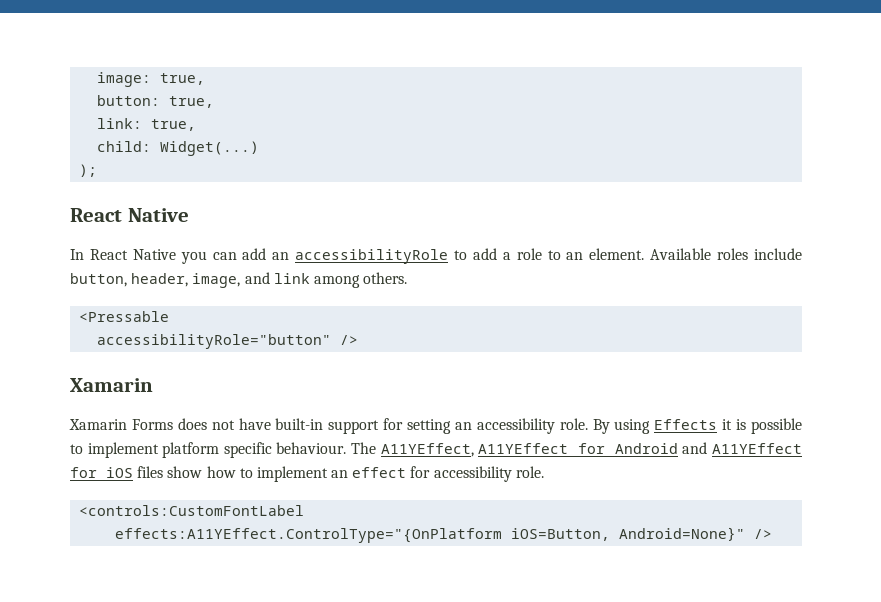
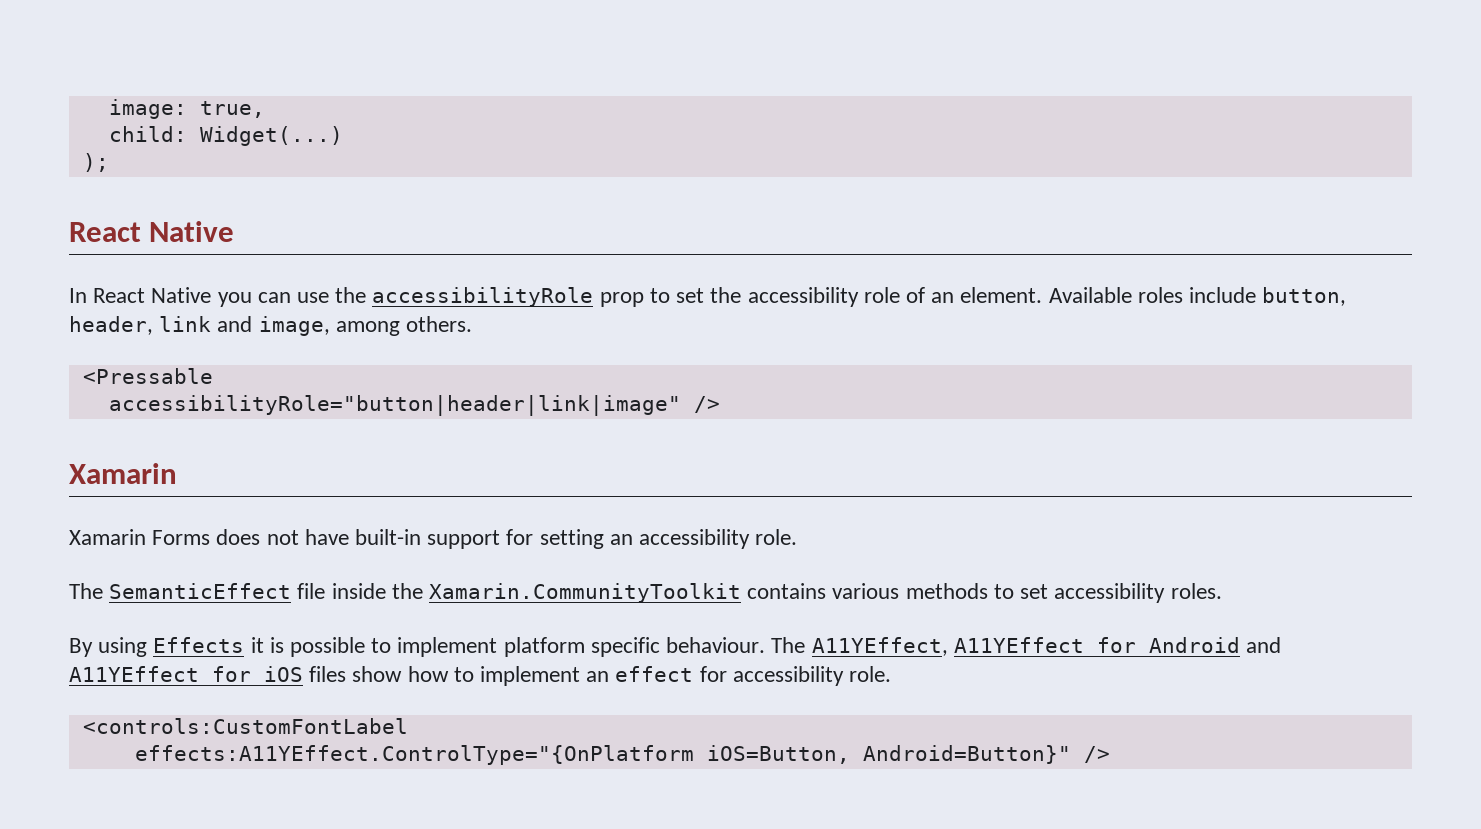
[97,95,215,108] [97,118,197,131] // button: true, // link: true, -> (265, 109) none
[242,248,561,264] add an accessibilityRole to add a role to -> [297,287,925,307] use the accessibilityRole prop to set the accessibility role of
[192,272,310,288] image, and link -> [159,316,330,336] link and image,
[97,334,332,349] accessibilityRole="button" -> [108,395,681,416] accessibilityRole="button|header|link|image"
(588, 424) none -> [69,583,1222,603] // The SemanticEffect file inside the Xamarin.CommunityToolkit contains various methods to set accessibility roles. //
[619,527,746,541] Android=None}" -> [862,745,1071,764] Android=Button}"

